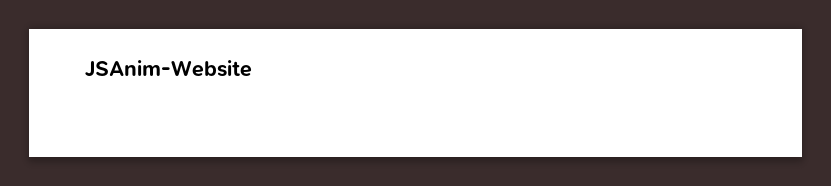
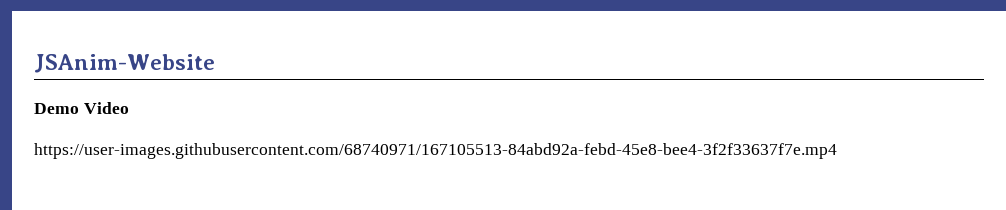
(252, 69) none -> [34,102,129,114] [34,143,837,159] // Demo Video // https://user-images.githubusercontent.com/68740971/167105513-84abd92a-febd-45e8-bee4-3f2f33637f7e.mp4

